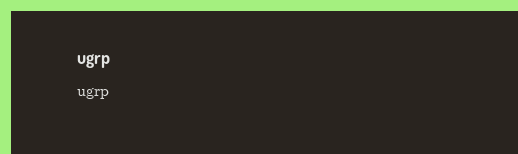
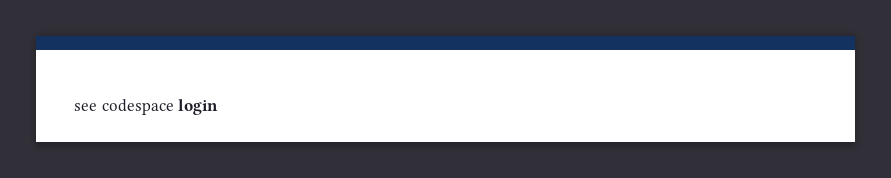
[77,54,110,68] [77,88,109,99] ugrp // ugrp -> [74,99,219,115] see codespace login

